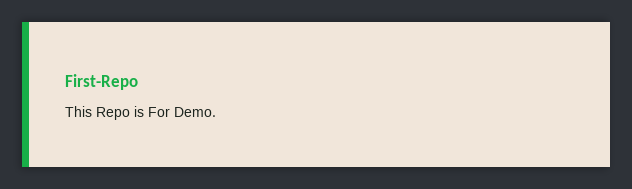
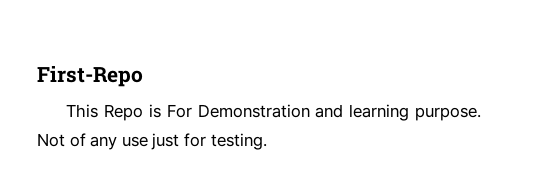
[174,107,216,117] Demo. -> [197,104,481,121] [37,133,267,150] Demonstration and learning purpose. Not of any use just for testing.

